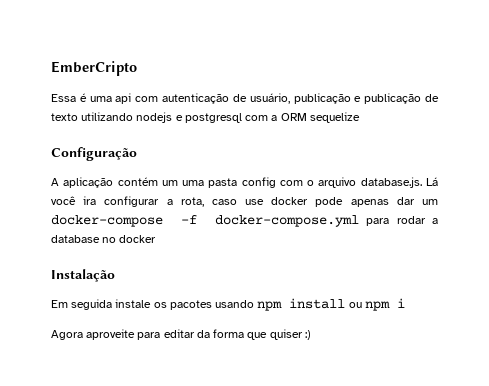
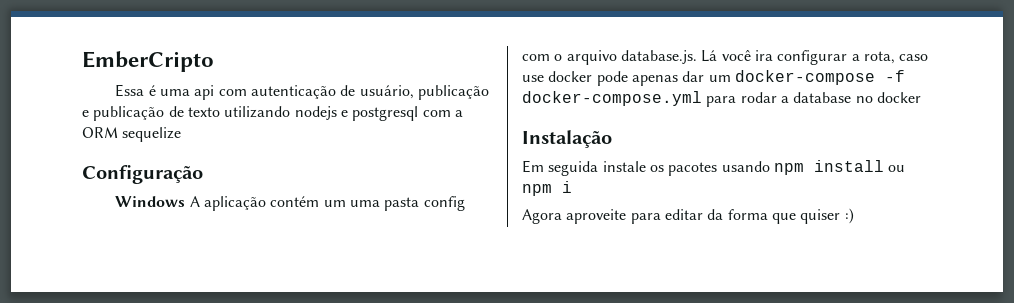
(137, 154) none -> [115,196,186,207] Windows

